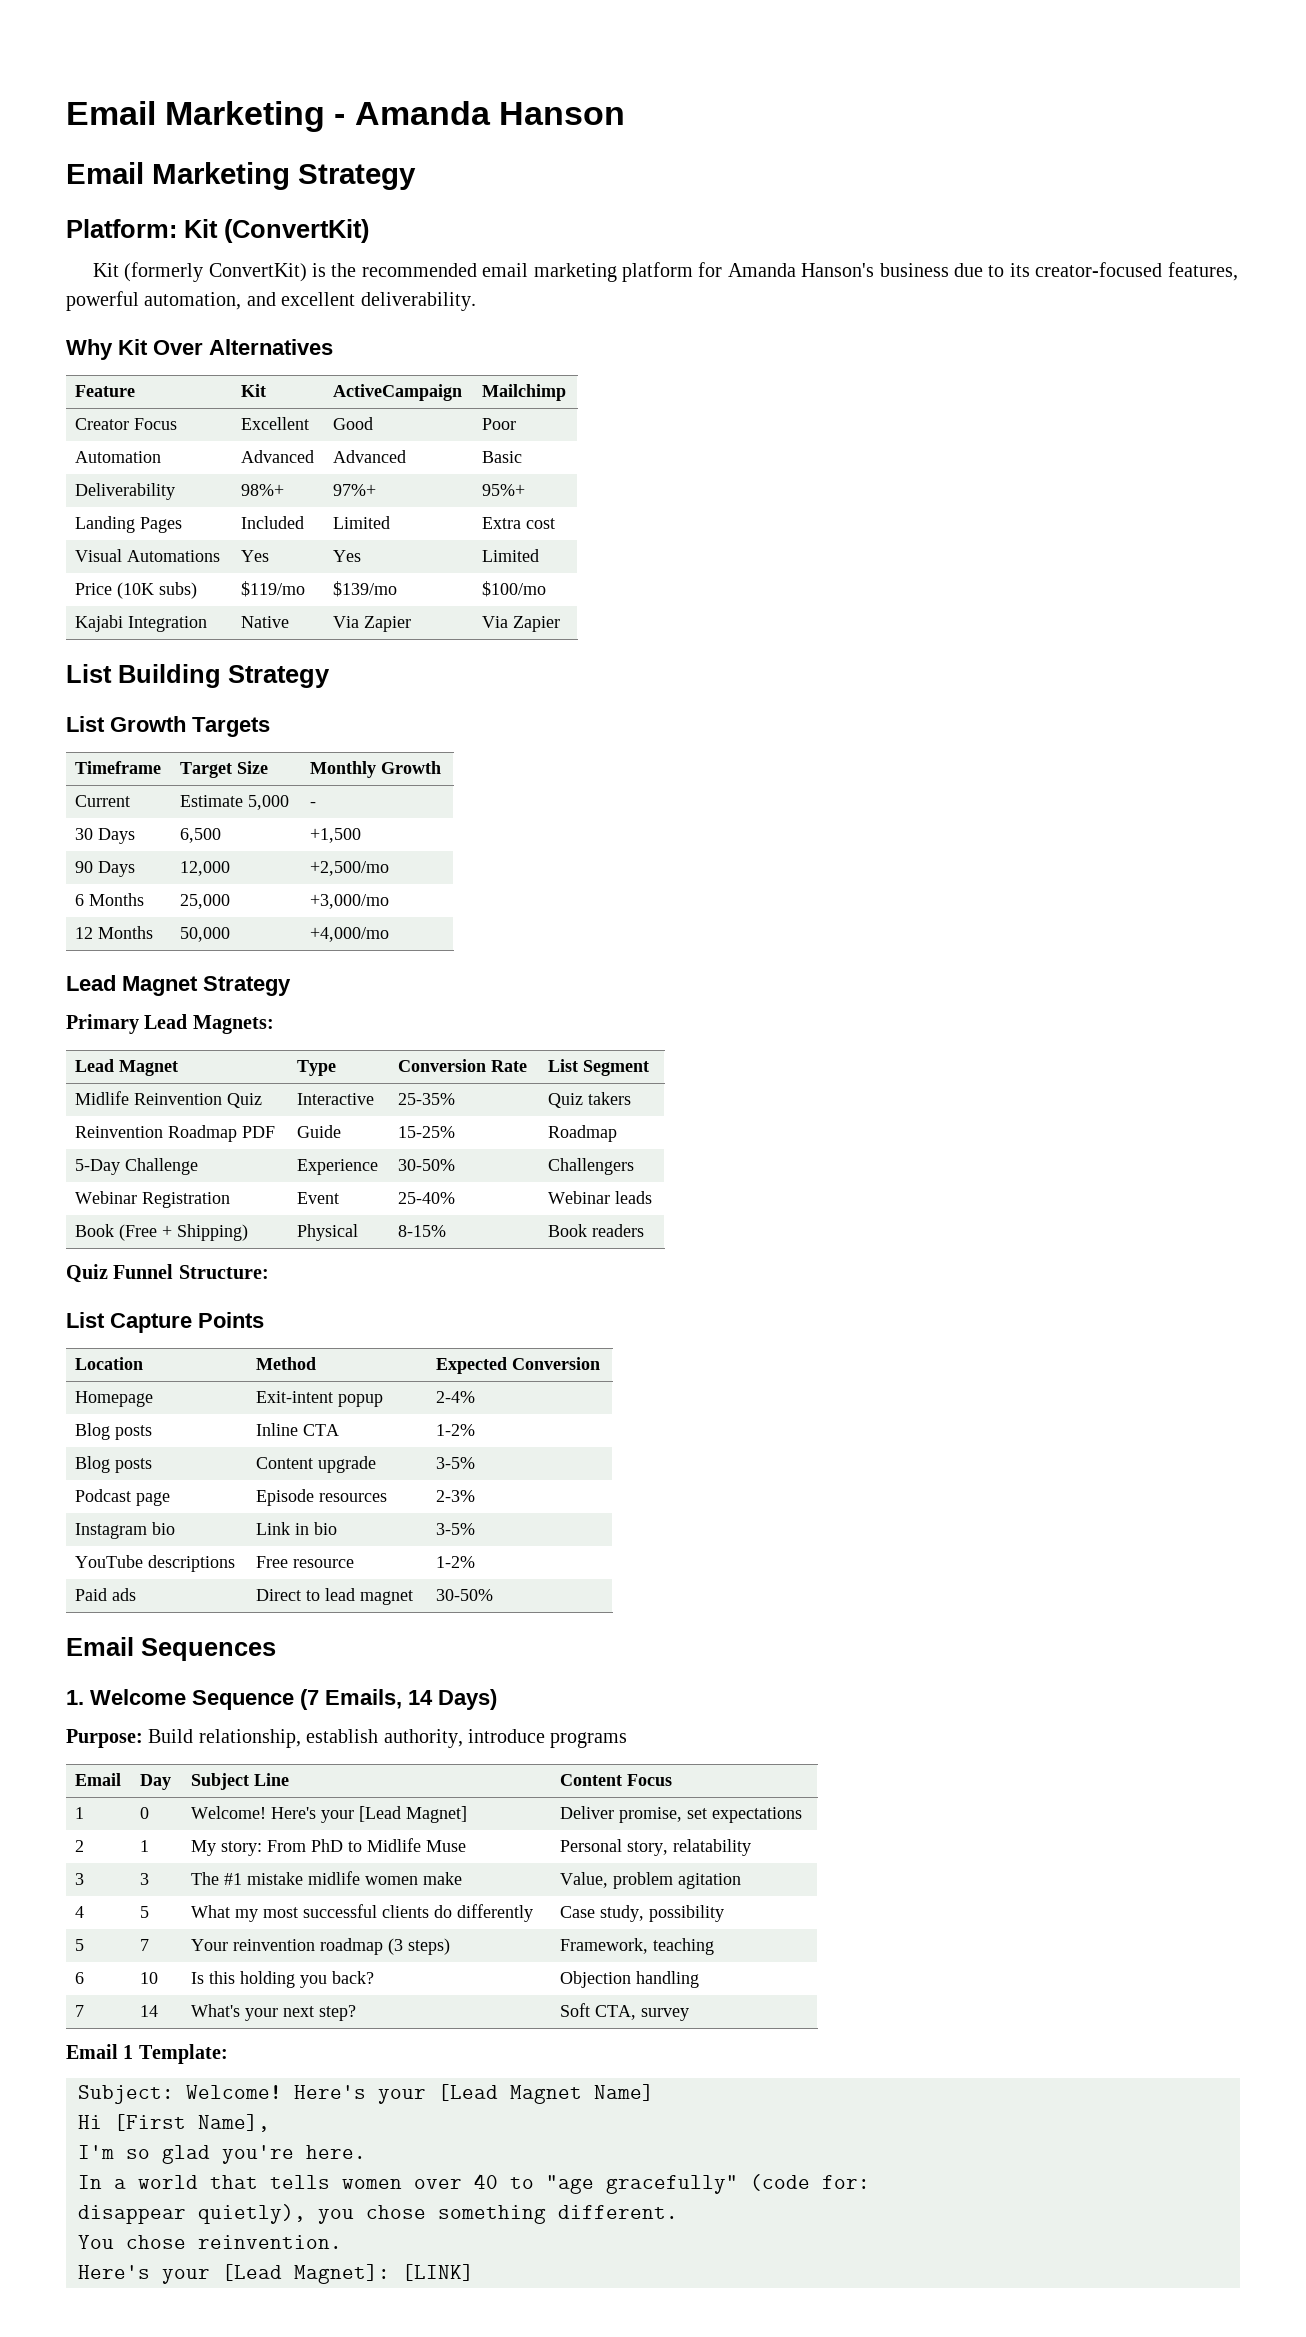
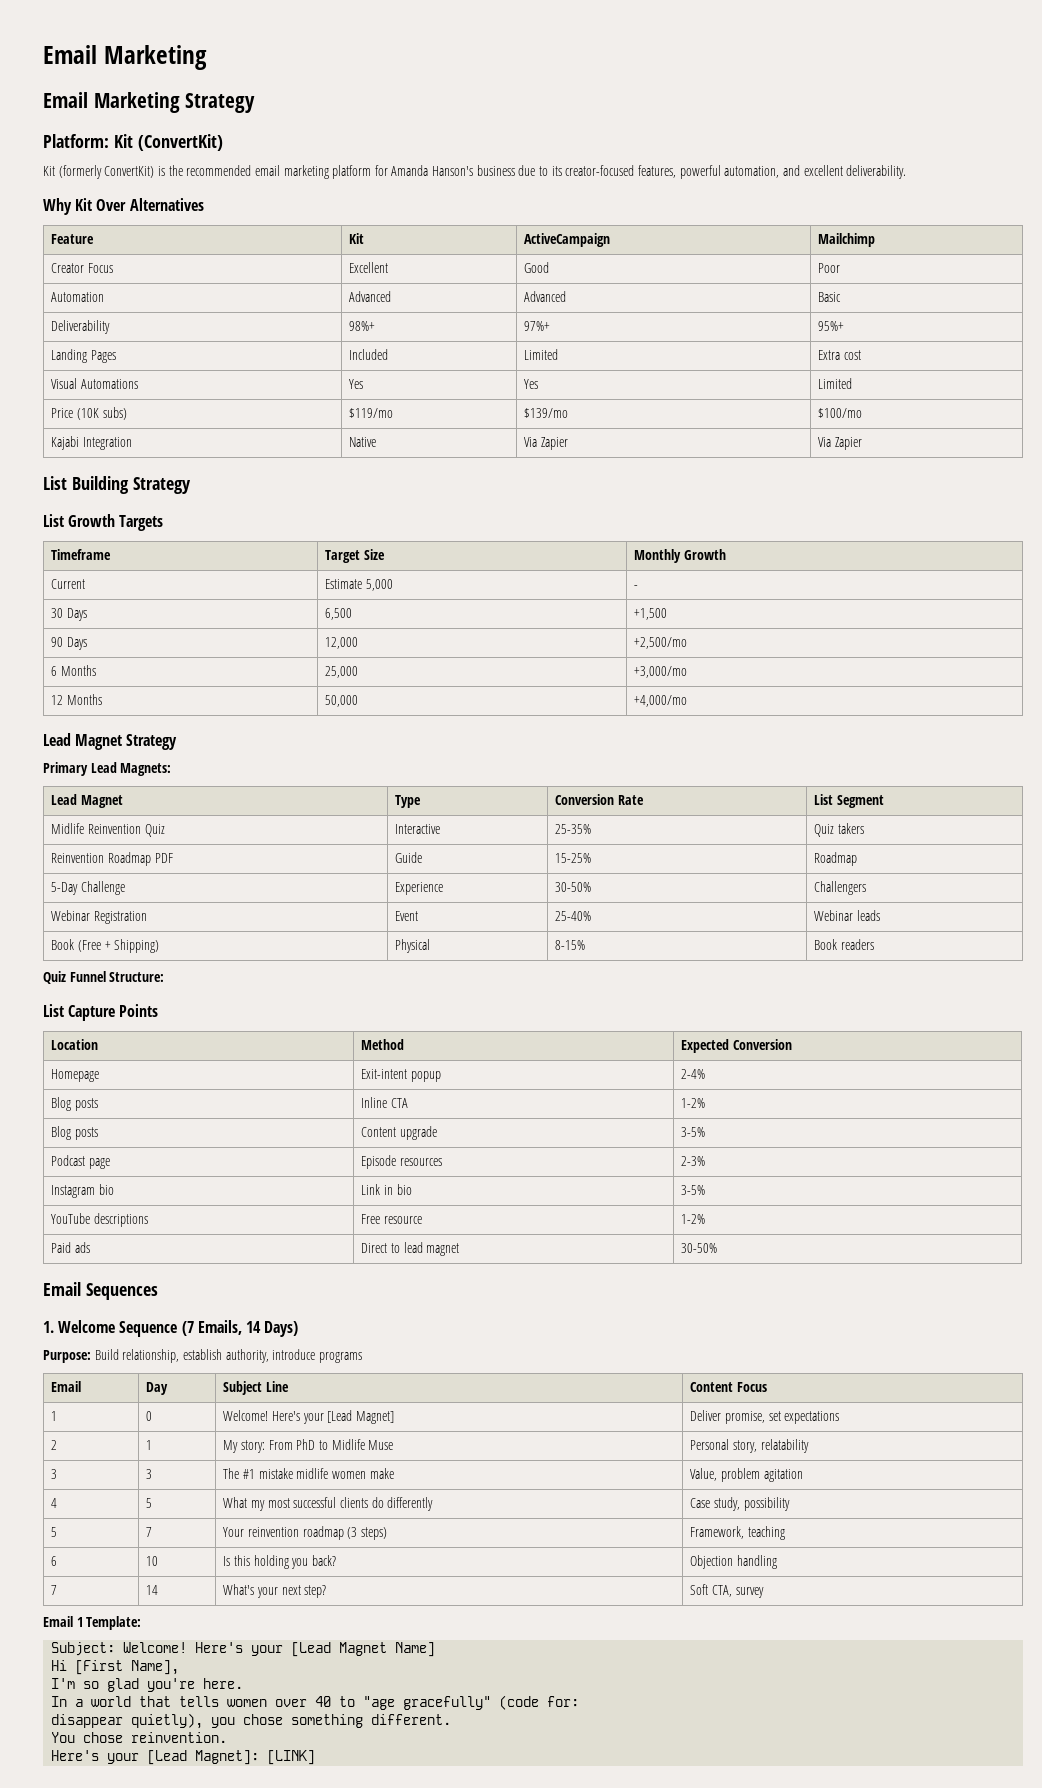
[66,101,625,132] Email Marketing - Amanda Hanson -> [43,45,207,70] Email Marketing

